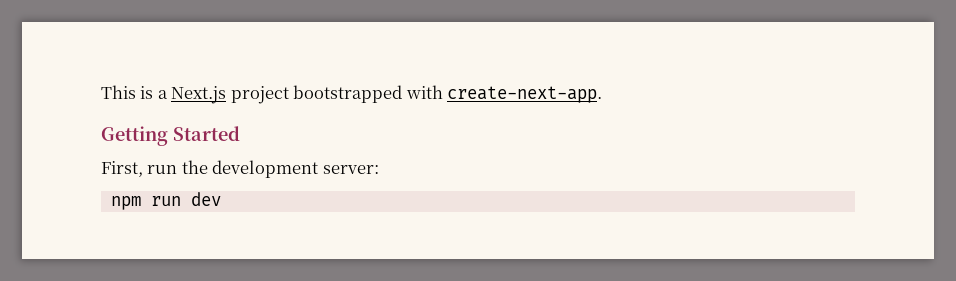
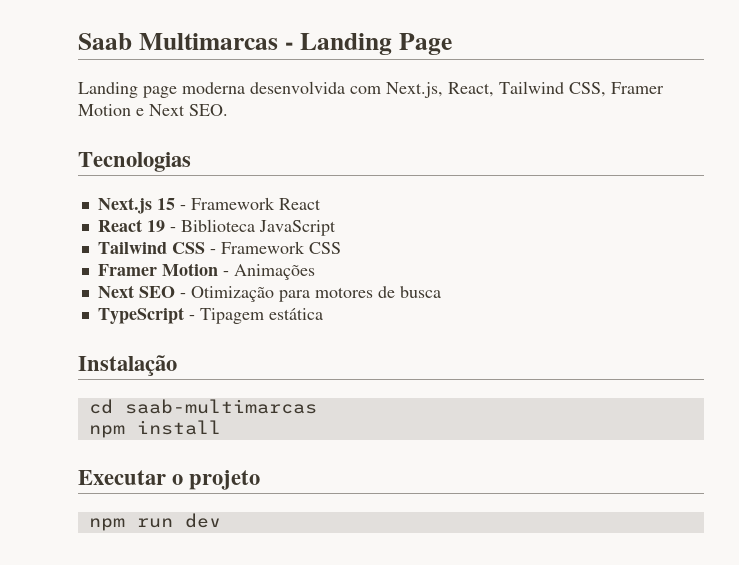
[101,85,603,104] [101,126,240,146] [101,160,379,178] This is a Next.js project bootstrapped with create-next-app. // Getting Started // First, run the development server: -> [78,33,452,55] [78,81,664,98] [78,104,228,116] [78,152,191,172] [97,197,321,214] [97,219,336,236] [97,241,341,254] [97,263,315,280] [97,285,441,302] [97,307,323,324] [78,355,177,376] [88,399,317,414] [88,420,221,438] [78,470,261,490] Saab Multimarcas - Landing Page // Landing page moderna desenvolvida com Next.js, React, Tailwind CSS, Framer Motion e Next SEO. // Tecnologias // Next.js 15 - Framework React // React 19 - Biblioteca JavaScript // Tailwind CSS - Framework CSS // Framer Motion - Animações // Next SEO - Otimização para motores de busca // TypeScript - Tipagem estática // Instalação // cd saab-multimarcas // npm install // Executar o projeto

